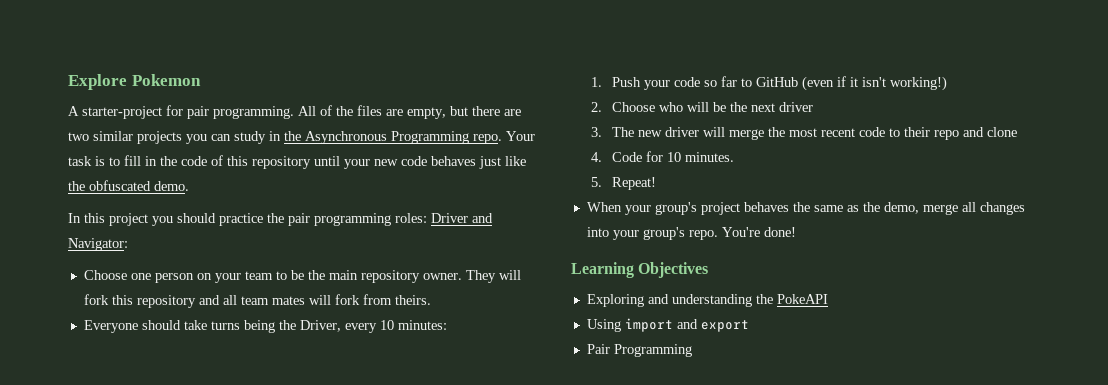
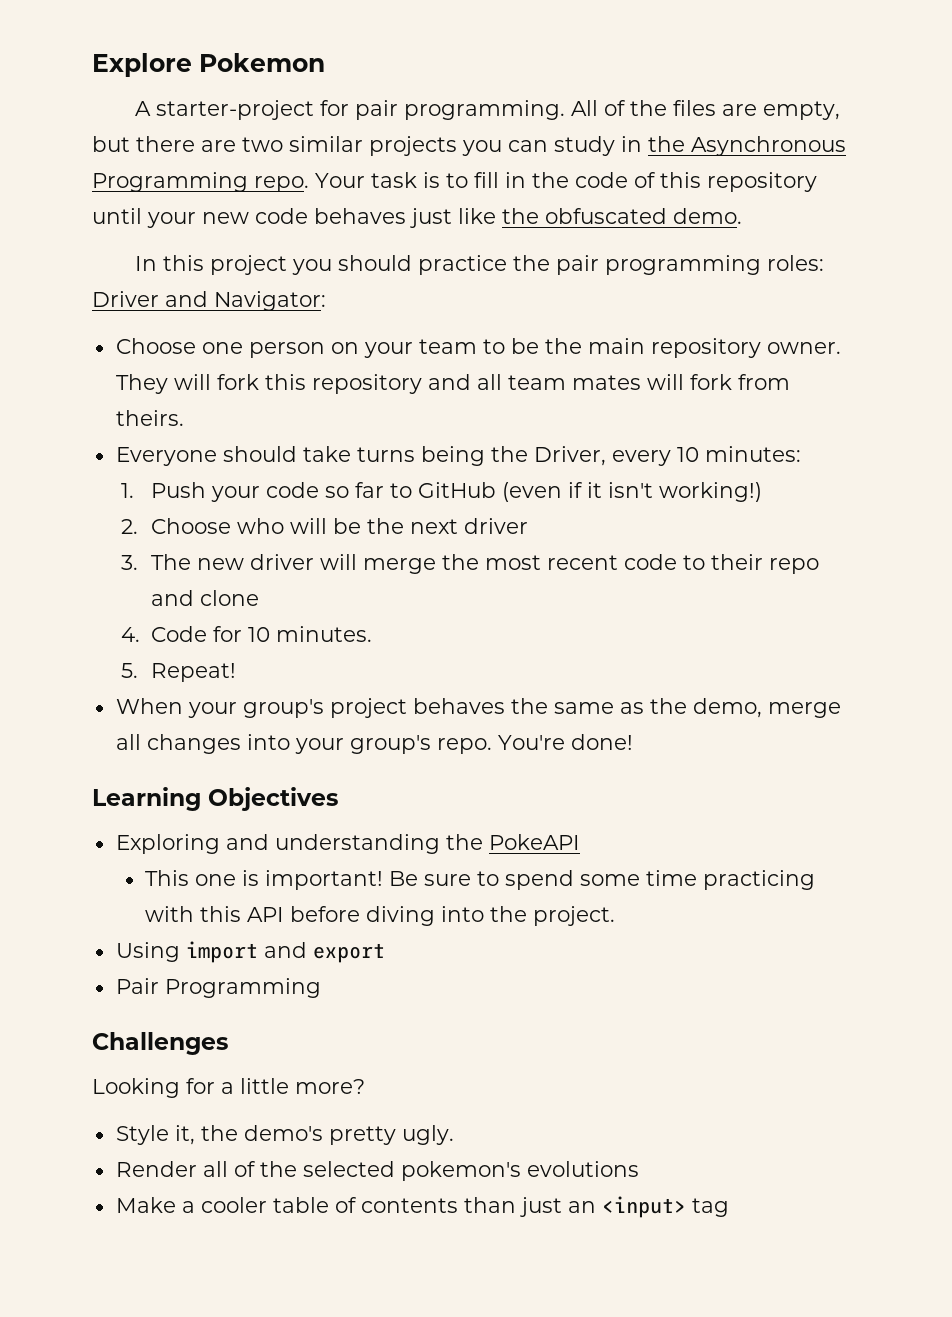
(828, 299) none -> [144,870,815,890] [144,906,615,926] // This one is important! Be sure to spend some time practicing with this API before diving into the project.
(692, 350) none -> [92,1032,228,1055] [92,1078,365,1098] [115,1125,454,1145] [115,1161,639,1181] [115,1196,729,1218] // Challenges // Looking for a little more? // Style it, the demo's pretty ugly. // Render all of the selected pokemon's evolutions // Make a cooler table of contents than just an <input> tag

